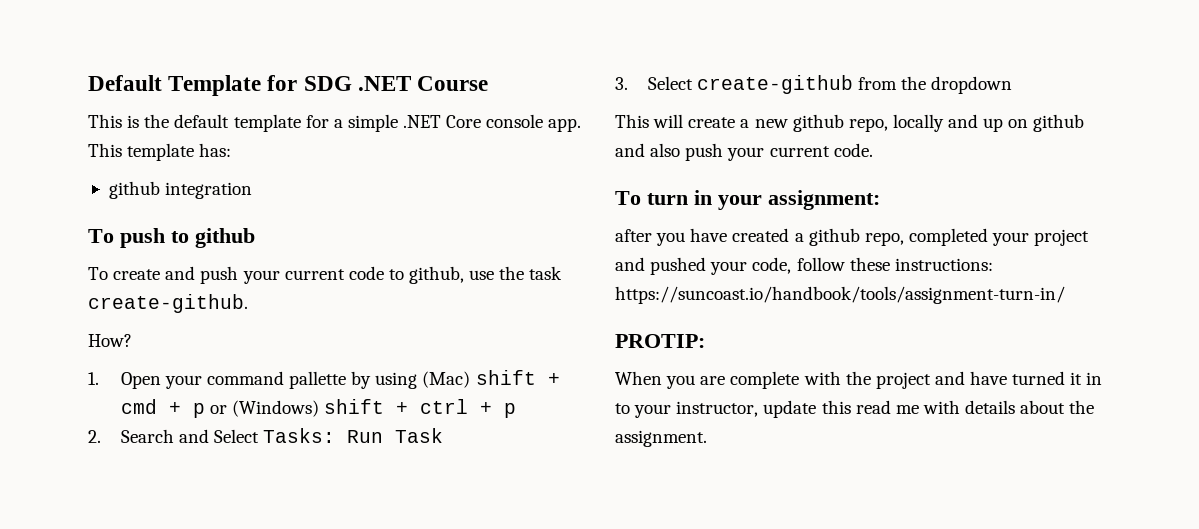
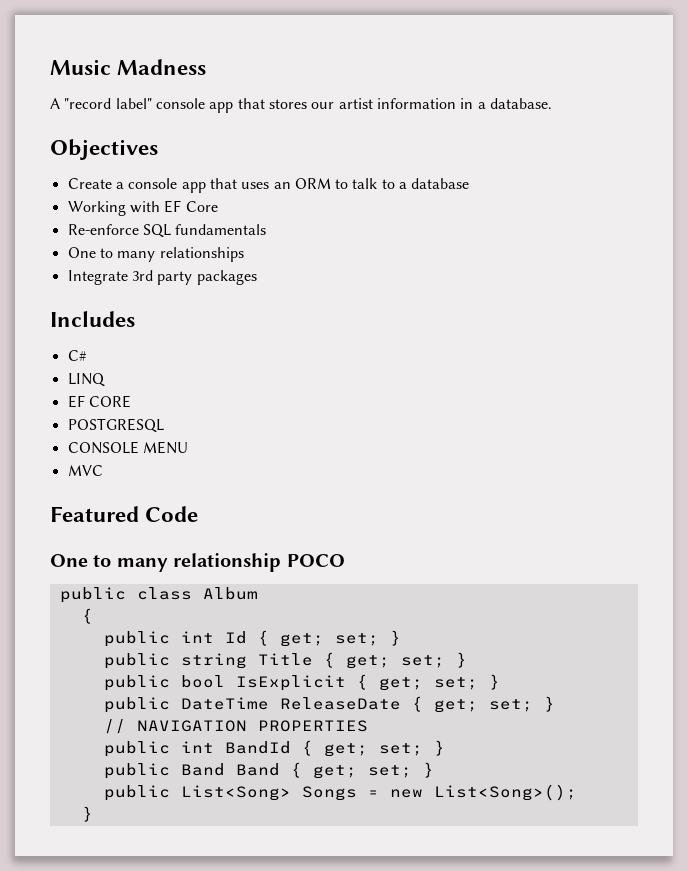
[88,75,489,96] [88,114,582,132] [88,143,232,161] [108,181,253,199] [88,228,255,248] [88,266,563,284] [88,294,248,313] [88,334,132,347] [88,370,560,389] [120,399,517,418] [88,428,444,443] [615,75,1013,94] [615,114,1085,132] [615,143,873,161] [615,190,880,210] [615,228,1090,246] [615,257,993,275] [615,286,1065,304] [615,334,705,348] [615,371,1103,389] [615,400,1095,418] [615,430,707,447] Default Template for SDG .NET Course // This is the default template for a simple .NET Core console app. This template has: // github integration // To push to github // To create and push your current code to github, use the task create-github. // How? // 1. Open your command pallette by using (Mac) shift + cmd + p or (Windows) shift + ctrl + p // 2. Search and Select Tasks: Run Task // 3. Select create-github from the dropdown // This will create a new github repo, locally and up on github and also push your current code. // To turn in your assignment: // after you have created a github repo, completed your project and pushed your code, follow these instructions: https://suncoast.io/handbook/tools/assignment-turn-in/ // PROTIP: // When you are complete with the project and have turned it in to your instructor, update this read me with details about the assignment. -> [50,59,207,75] [50,98,552,113] [50,139,158,160] [67,178,470,193] [67,200,218,216] [67,224,267,238] [67,247,244,262] [67,270,257,285] [50,311,135,327] [67,350,87,361] [67,373,105,387] [67,395,131,408] [67,418,164,433] [67,441,188,454] [67,465,103,476] [50,506,199,522] [50,553,345,572] [59,587,258,603] [81,608,93,624] [103,630,401,647] [103,652,467,669] [103,674,500,691] [103,696,555,713] [103,719,368,734] [103,740,445,757] [103,762,434,779] [103,784,577,801] [81,806,93,822] Music Madness // A "record label" console app that stores our artist information in a database. // Objectives // Create a console app that uses an ORM to talk to a database // Working with EF Core // Re-enforce SQL fundamentals // One to many relationships // Integrate 3rd party packages // Includes // C# // LINQ // EF CORE // POSTGRESQL // CONSOLE MENU // MVC // Featured Code // One to many relationship POCO // public class Album // { // public int Id { get; set; } // public string Title { get; set; } // public bool IsExplicit { get; set; } // public DateTime ReleaseDate { get; set; } // // NAVIGATION PROPERTIES // public int BandId { get; set; } // public Band Band { get; set; } // public List<Song> Songs = new List<Song>(); // }

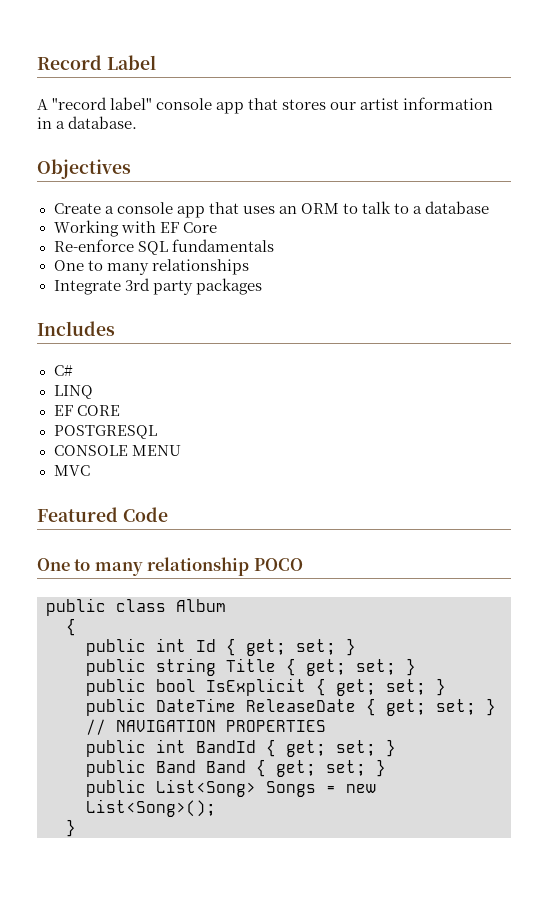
[50,59,207,75] Music Madness -> [37,55,156,70] Record Label

